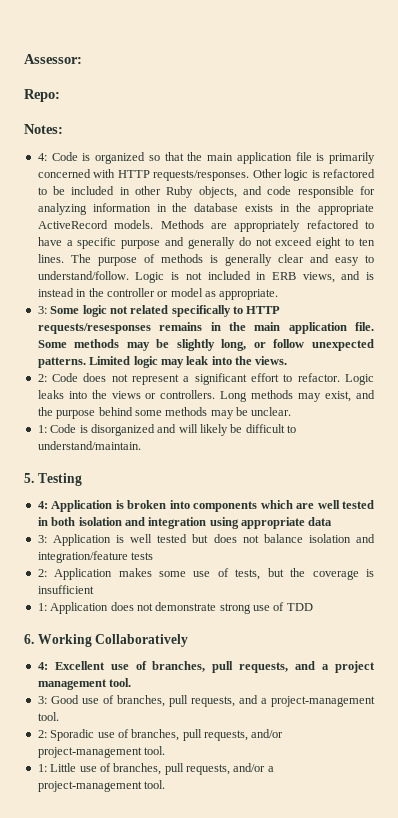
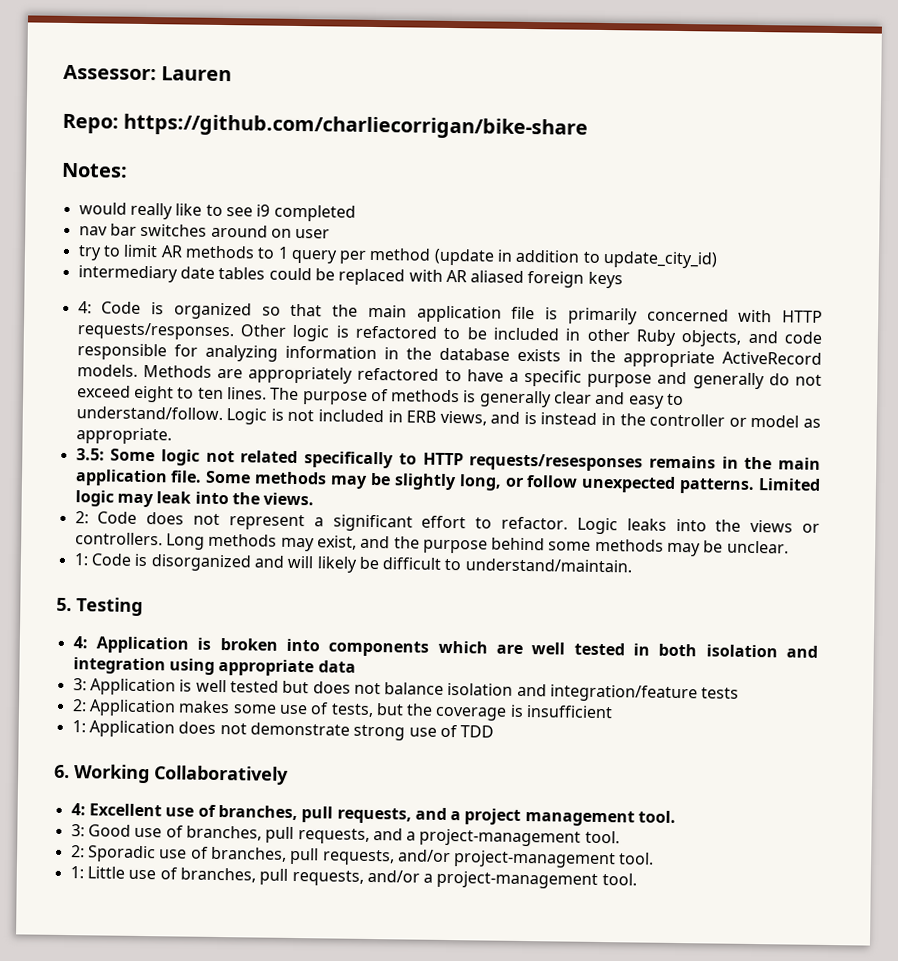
(82, 59) none -> [161,66,233,82] Lauren
(60, 95) none -> [123,113,589,140] https://github.com/charliecorrigan/bike-share
(63, 129) none -> [78,202,356,222] [78,223,331,239] [77,244,719,269] [77,265,623,289] // would really like to see i9 completed // nav bar switches around on user // try to limit AR methods to 1 query per method (update in addition to update_city_id) // intermediary date tables could be replaced with AR aliased foreign keys
[37,306,47,314] 3: -> [75,448,105,461] 3.5:

